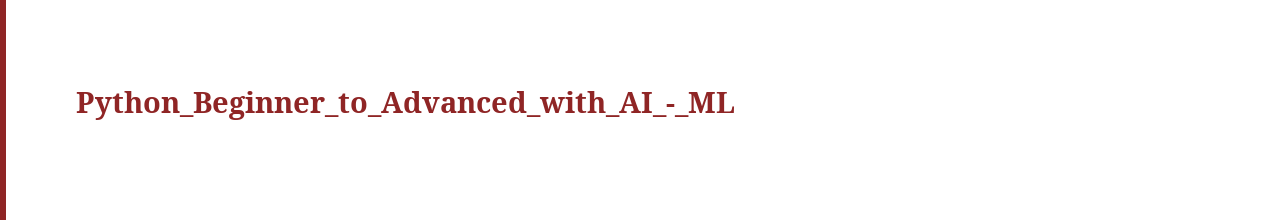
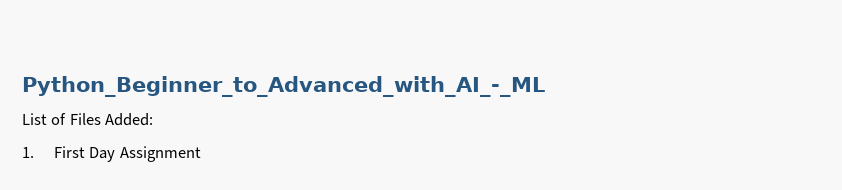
(735, 105) none -> [22,113,154,126] [22,146,201,162] // List of Files Added: // 1. First Day Assignment

